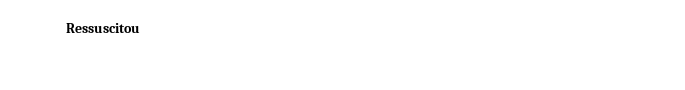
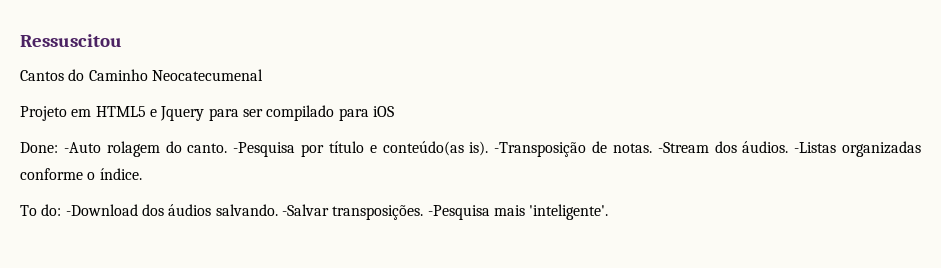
(140, 28) none -> [20,69,263,81] [20,105,394,121] [20,141,922,157] [20,168,142,180] [20,204,609,220] // Cantos do Caminho Neocatecumenal // Projeto em HTML5 e Jquery para ser compilado para iOS // Done: -Auto rolagem do canto. -Pesquisa por título e conteúdo(as is). -Transposição de notas. -Stream dos áudios. -Listas organizadas conforme o índice. // To do: -Download dos áudios salvando. -Salvar transposições. -Pesquisa mais 'inteligente'.

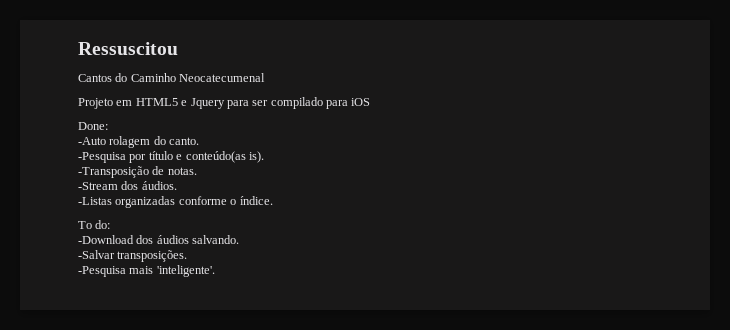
(58, 147) none -> (108, 126) //
(228, 148) none -> (200, 141) //
(489, 148) none -> (264, 157) //
(652, 148) none -> (197, 171) //
(789, 147) none -> (177, 185) //
(62, 210) none -> (111, 224) //
(278, 210) none -> (240, 239) //
(424, 212) none -> (188, 256) //

